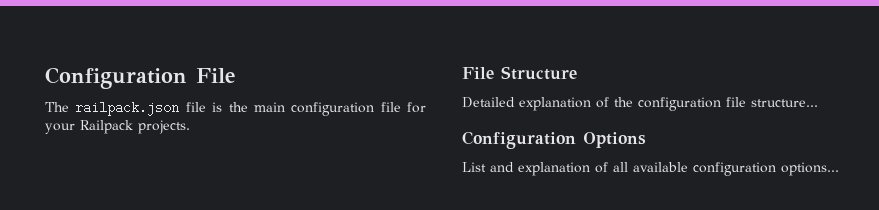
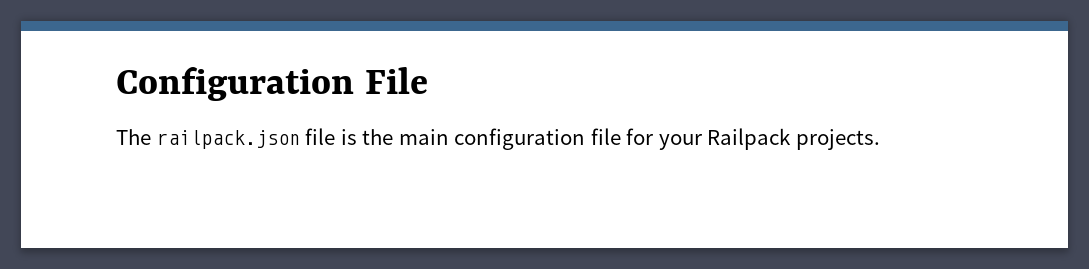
[462,66,577,80] [462,97,818,111] [462,131,646,149] [462,162,839,176] // File Structure // Detailed explanation of the configuration file structure... // Configuration Options // List and explanation of all available configuration options... -> (880, 139) none

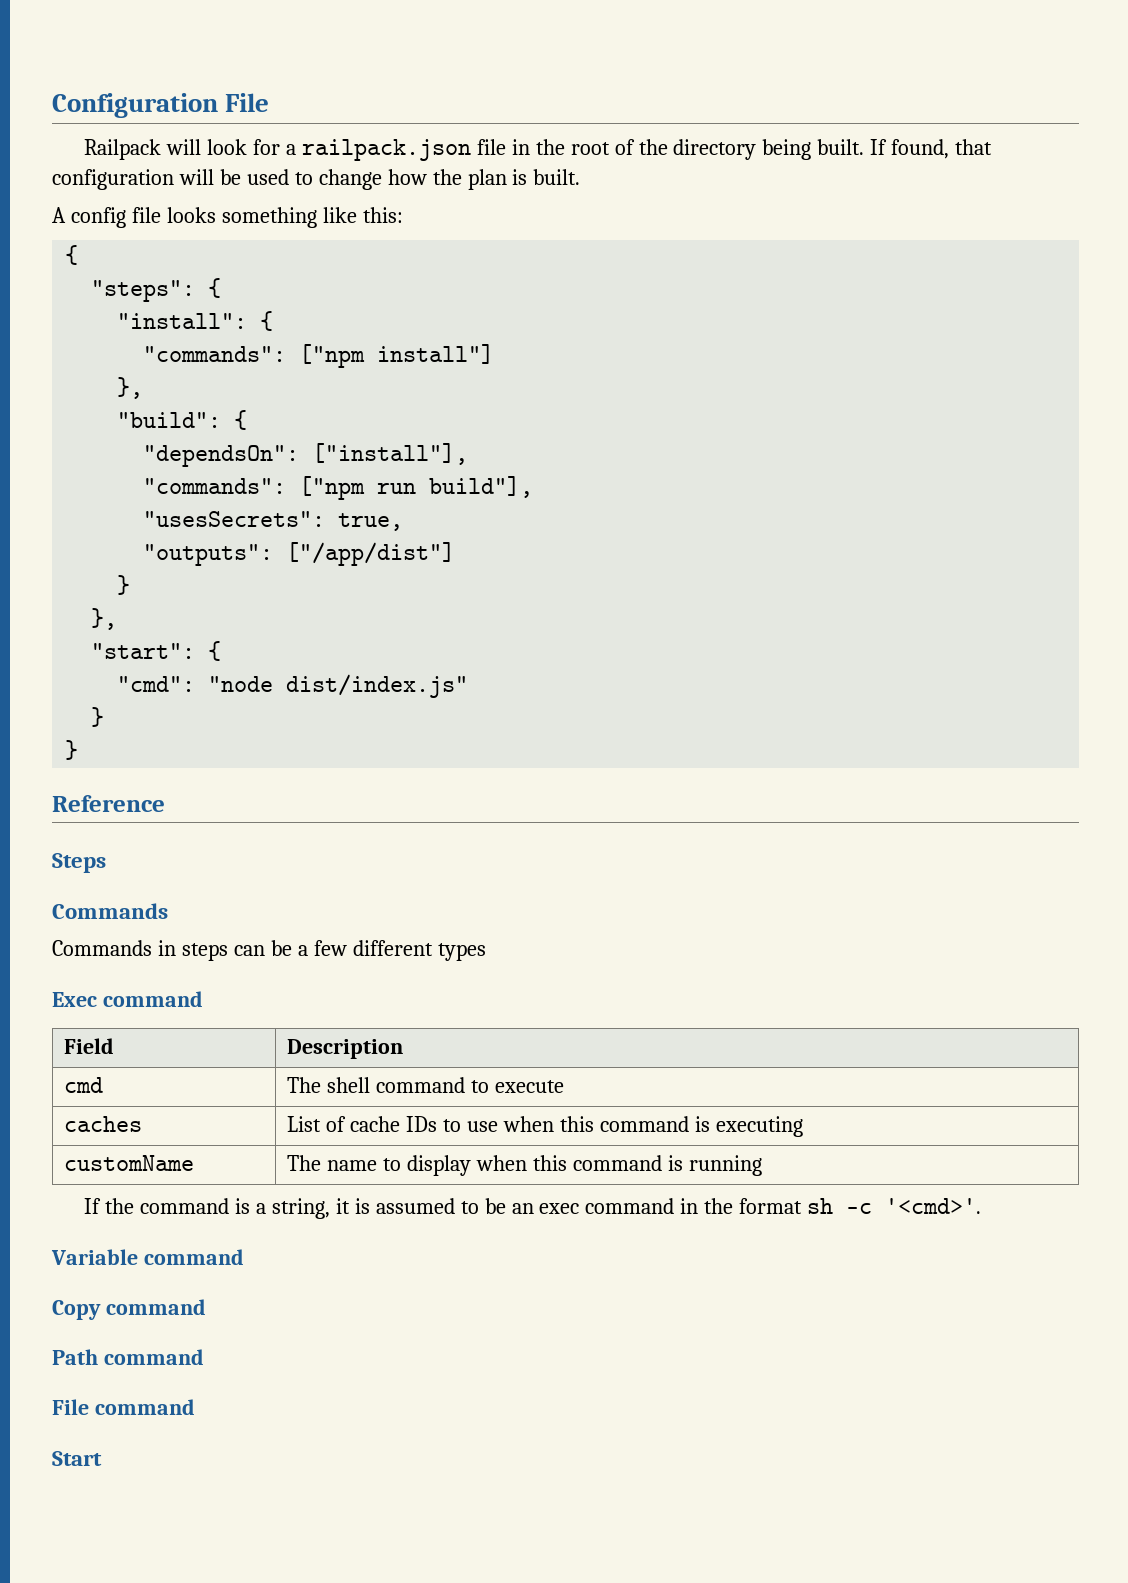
[116,128,880,150] The railpack.json file is the main configuration file for your Railpack projects. -> [84,139,993,161] [52,169,581,190] [52,207,403,228] [65,245,79,265] [91,278,222,302] [117,311,274,331] [143,344,495,368] [117,377,144,399] [117,410,248,430] [143,443,469,467] [143,476,534,500] [143,511,404,531] [143,542,456,566] [117,575,131,595] [91,608,118,630] [91,641,222,661] [117,674,469,698] [91,707,105,727] [65,740,79,760] [52,795,165,812] [52,853,106,873] [52,903,168,919] [52,940,486,961] [52,991,203,1007] [64,1038,115,1054] [287,1039,404,1059] [64,1077,104,1093] [287,1077,565,1093] [64,1116,143,1132] [287,1116,803,1137] [64,1155,195,1171] [287,1155,762,1176] [84,1198,982,1219] [51,1249,244,1265] [52,1299,206,1320] [52,1349,204,1365] [52,1399,195,1415] [52,1451,102,1466] Railpack will look for a railpack.json file in the root of the directory being built. If found, that configuration will be used to change how the plan is built. // A config file looks something like this: // { // "steps": { // "install": { // "commands": ["npm install"] // }, // "build": { // "dependsOn": ["install"], // "commands": ["npm run build"], // "usesSecrets": true, // "outputs": ["/app/dist"] // } // }, // "start": { // "cmd": "node dist/index.js" // } // } // Reference // Steps // Commands // Commands in steps can be a few different types // Exec command // Field | Description // cmd | The shell command to execute // caches | List of cache IDs to use when this command is executing // customName | The name to display when this command is running // If the command is a string, it is assumed to be an exec command in the format sh -c '<cmd>'. // Variable command // Copy command // Path command // File command // Start

